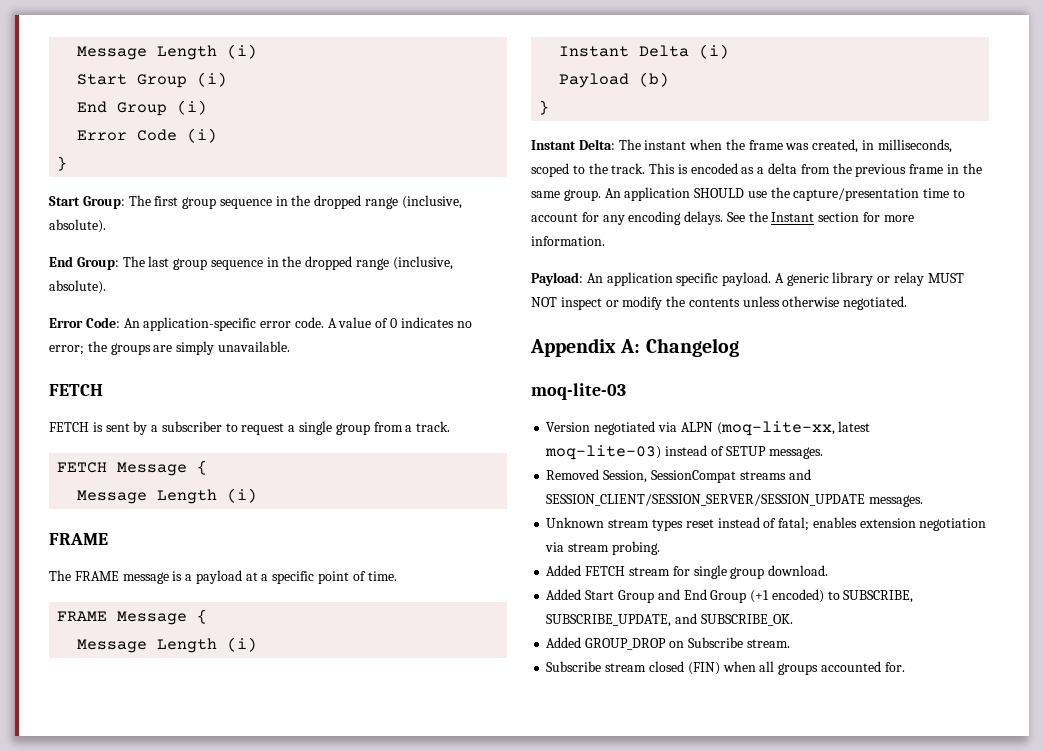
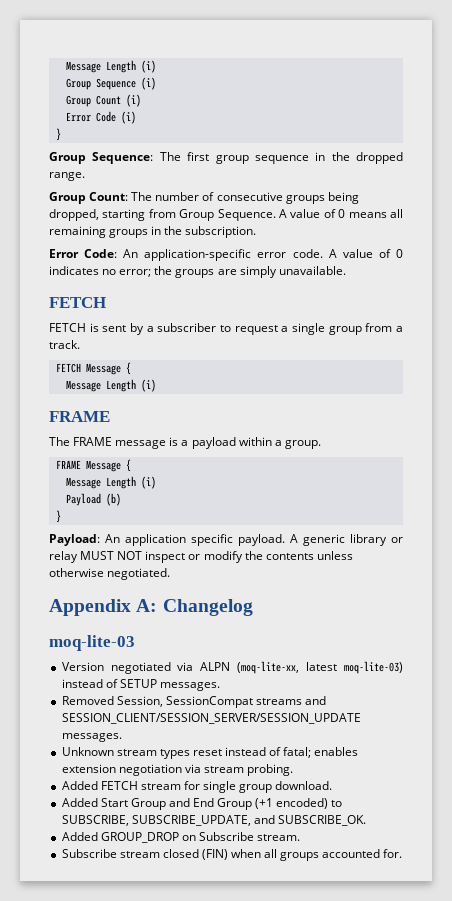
[77,44,258,60] [77,72,228,88] [77,101,168,116] Message Length (i) // Start Group (i) // End Group -> [65,60,156,73] [65,77,156,90] [65,95,121,107] Message Length (i) // Group Sequence (i) // Group Count
[49,196,125,209] Start Group: -> [49,152,154,164] Group Sequence:
[365,195,462,209] [49,219,106,233] [49,256,453,270] [49,280,106,294] range (inclusive, absolute). // End Group: The last group sequence in the dropped range (inclusive, absolute). -> [49,172,85,181] [49,192,359,204] [49,209,403,221] [49,226,257,238] range. // Group Count: The number of consecutive groups being dropped, starting from Group Sequence. A value of 0 means all remaining groups in the subscription.
[245,571,397,584] at a specific point of time. -> [238,437,321,449] within a group.
[559,44,730,59] // Instant Delta (i) -> (156, 482) none
[531,139,952,153] [531,163,982,177] [531,187,966,201] [531,211,914,225] [531,236,605,246] // Instant Delta: The instant when the frame was created, in milliseconds, scoped to the track. This is encoded as a delta from the previous frame in the same group. An application SHOULD use the capture/presentation time to account for any encoding delays. See the Instant section for more information. -> (61, 516) none

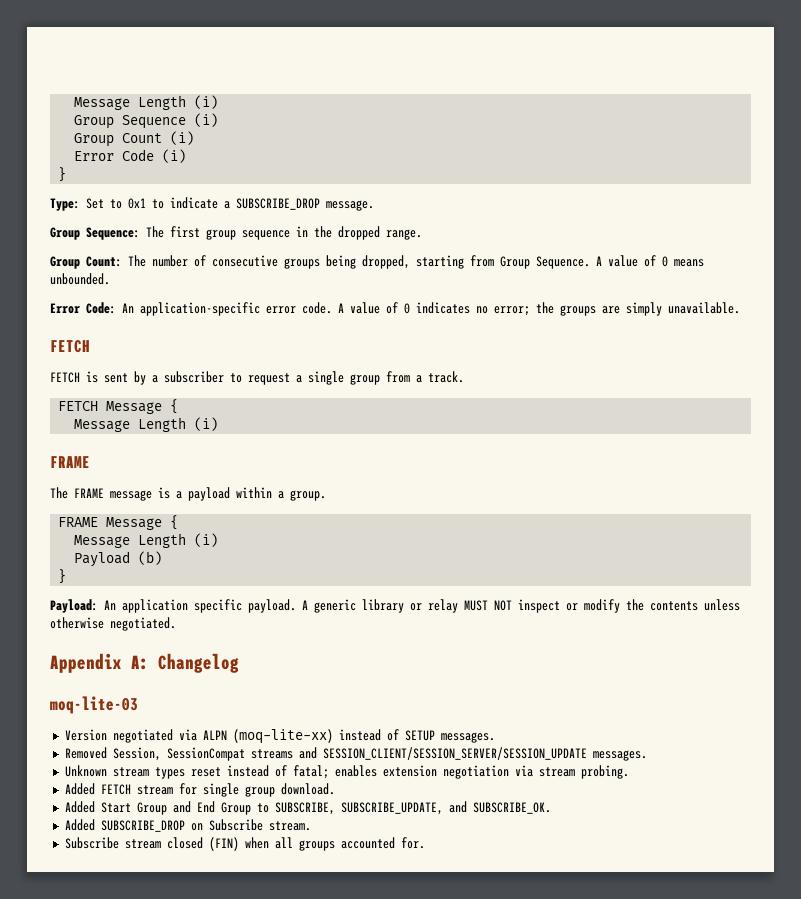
(61, 134) none -> [50,197,374,211] // Type: Set to 0x1 to indicate a SUBSCRIBE_DROP message.
[389,209,403,218] [49,226,257,238] all remaining groups in the subscription. -> [50,273,110,285] unbounded.
[237,661,403,674] (moq-lite-xx, latest moq-lite-03) -> [232,729,333,744] (moq-lite-xx)
[255,798,329,809] (+1 encoded) -> (251, 808) none
[100,832,179,843] GROUP_DROP -> [100,820,185,832] SUBSCRIBE_DROP

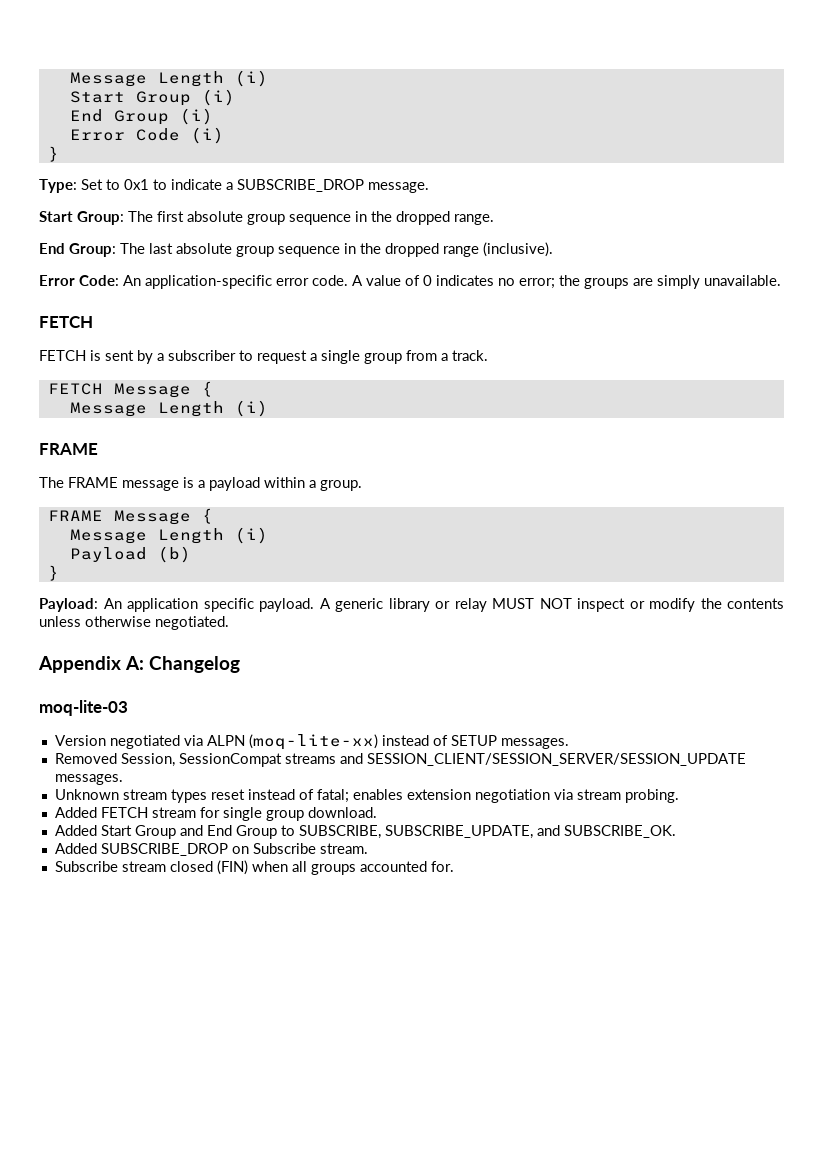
[74,95,219,110] [74,113,219,129] [74,133,163,147] Message Length (i) // Group Sequence (i) // Group Count -> [69,70,268,87] [69,89,235,106] [69,109,169,125] Message Length (i) // Start Group (i) // End Group
[50,227,140,240] Group Sequence: -> [39,211,124,225] Start Group:
(200, 232) none -> [187,211,243,222] absolute
[50,255,704,269] [50,273,110,285] Group Count: The number of consecutive groups being dropped, starting from Group Sequence. A value of 0 means unbounded. -> [39,242,553,257] End Group: The last absolute group sequence in the dropped range (inclusive).

